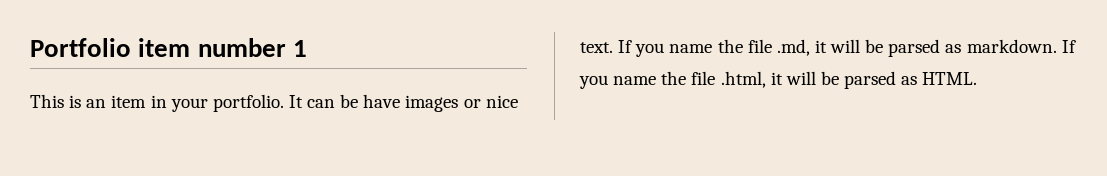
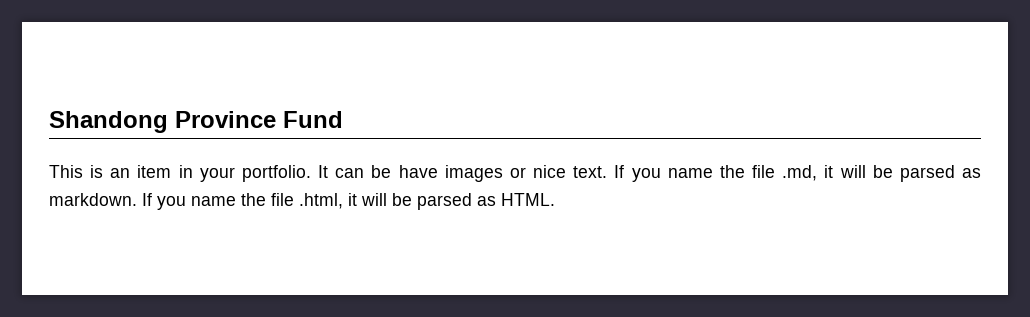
[30,38,307,57] Portfolio item number 1 -> [49,111,343,133] Shandong Province Fund

